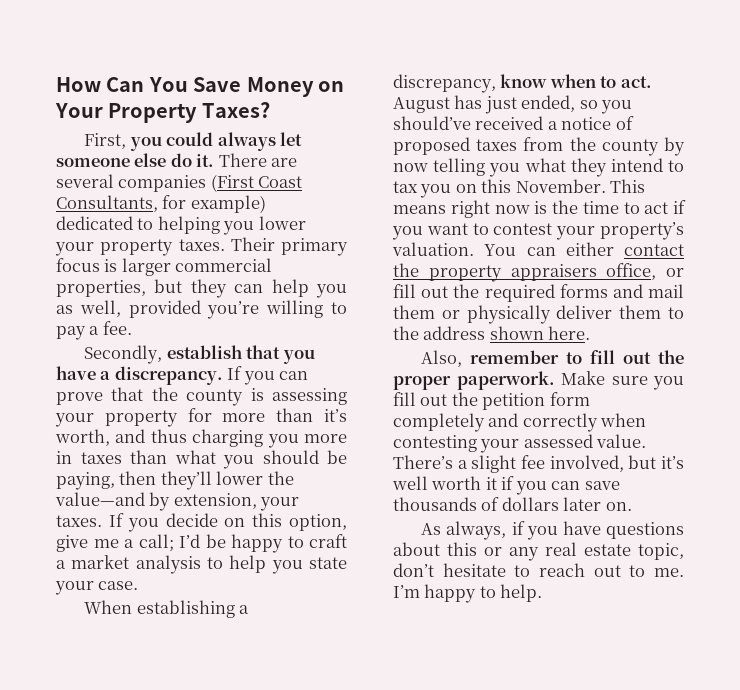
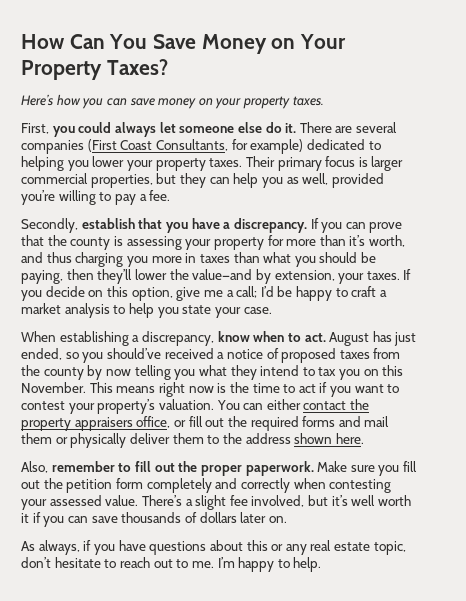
(270, 110) none -> [21,94,324,109] // Here’s how you can save money on your property taxes.

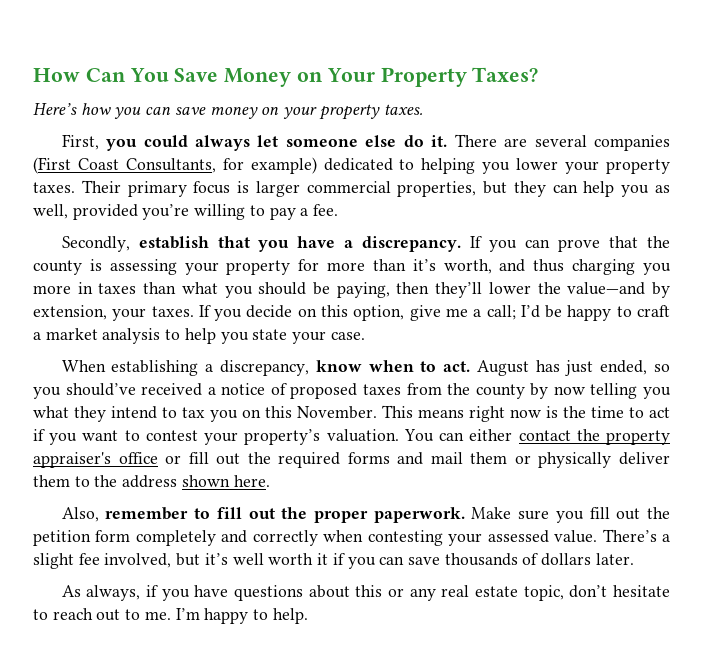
[74,416,171,431] appraisers office, -> [33,452,158,468] appraiser's office
[240,512,287,523] later on. -> [595,553,634,565] later.

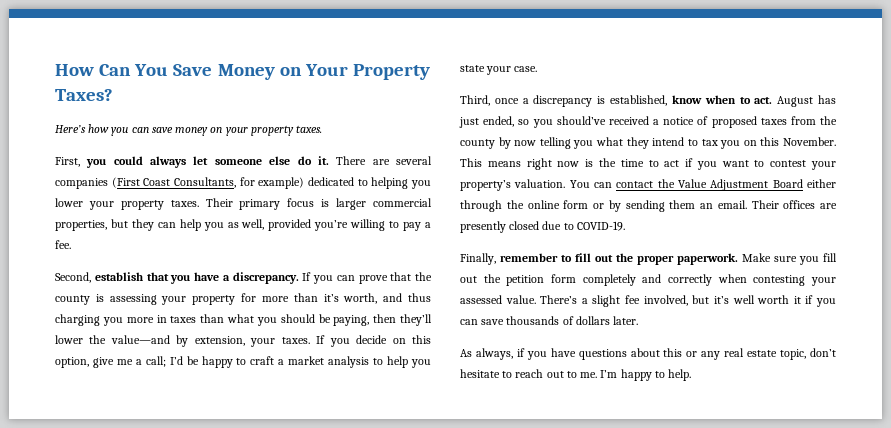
[61,236,130,252] Secondly, -> [55,272,91,283] Second,
[61,360,309,376] When establishing a discrepancy, -> [460,95,668,107] Third, once a discrepancy is established,
[469,429,513,441] either -> (612, 185) none
[606,430,671,445] [33,452,671,468] [33,475,270,488] [61,507,99,522] property appraiser's office or fill out the required forms and mail them or physically deliver them to the address shown here. // Also, -> [678,179,836,191] [460,200,837,212] [460,221,625,233] [460,253,496,265] Value Adjustment Board either through the online form or by sending them an email. Their offices are presently closed due to COVID-19. // Finally,

